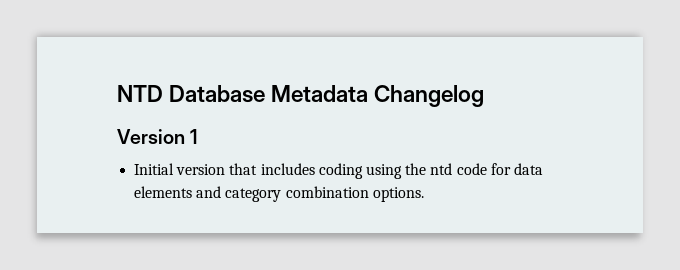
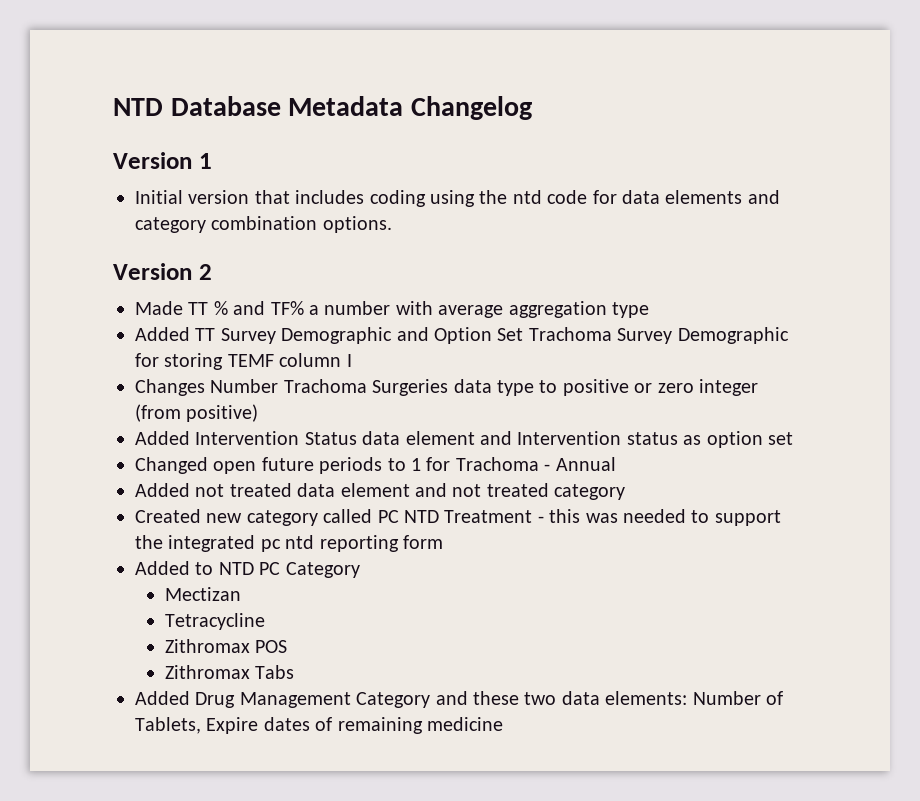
(424, 194) none -> [113,263,212,280] [135,301,649,318] [135,327,789,344] [135,353,352,370] [135,379,758,396] [135,404,259,422] [135,431,793,448] [135,457,616,474] [135,483,626,500] [135,509,781,526] [135,535,443,552] [135,561,360,578] [164,587,241,601] [164,613,265,630] [164,639,288,653] [164,665,295,679] [135,691,783,708] [135,717,503,734] // Version 2 // Made TT % and TF% a number with average aggregation type // Added TT Survey Demographic and Option Set Trachoma Survey Demographic for storing TEMF column I // Changes Number Trachoma Surgeries data type to positive or zero integer (from positive) // Added Intervention Status data element and Intervention status as option set // Changed open future periods to 1 for Trachoma - Annual // Added not treated data element and not treated category // Created new category called PC NTD Treatment - this was needed to support the integrated pc ntd reporting form // Added to NTD PC Category // Mectizan // Tetracycline // Zithromax POS // Zithromax Tabs // Added Drug Management Category and these two data elements: Number of Tablets, Expire dates of remaining medicine

